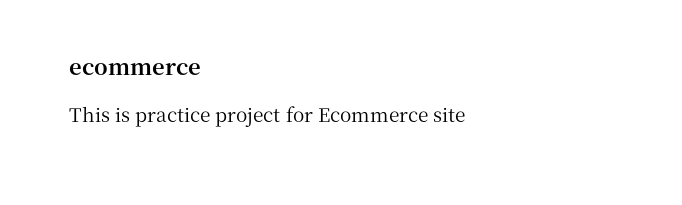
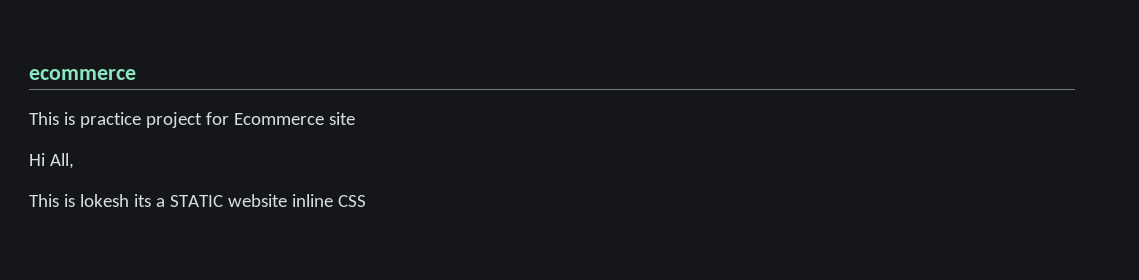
(465, 114) none -> [29,153,74,169] [29,194,366,207] // Hi All, // This is lokesh its a STATIC website inline CSS

